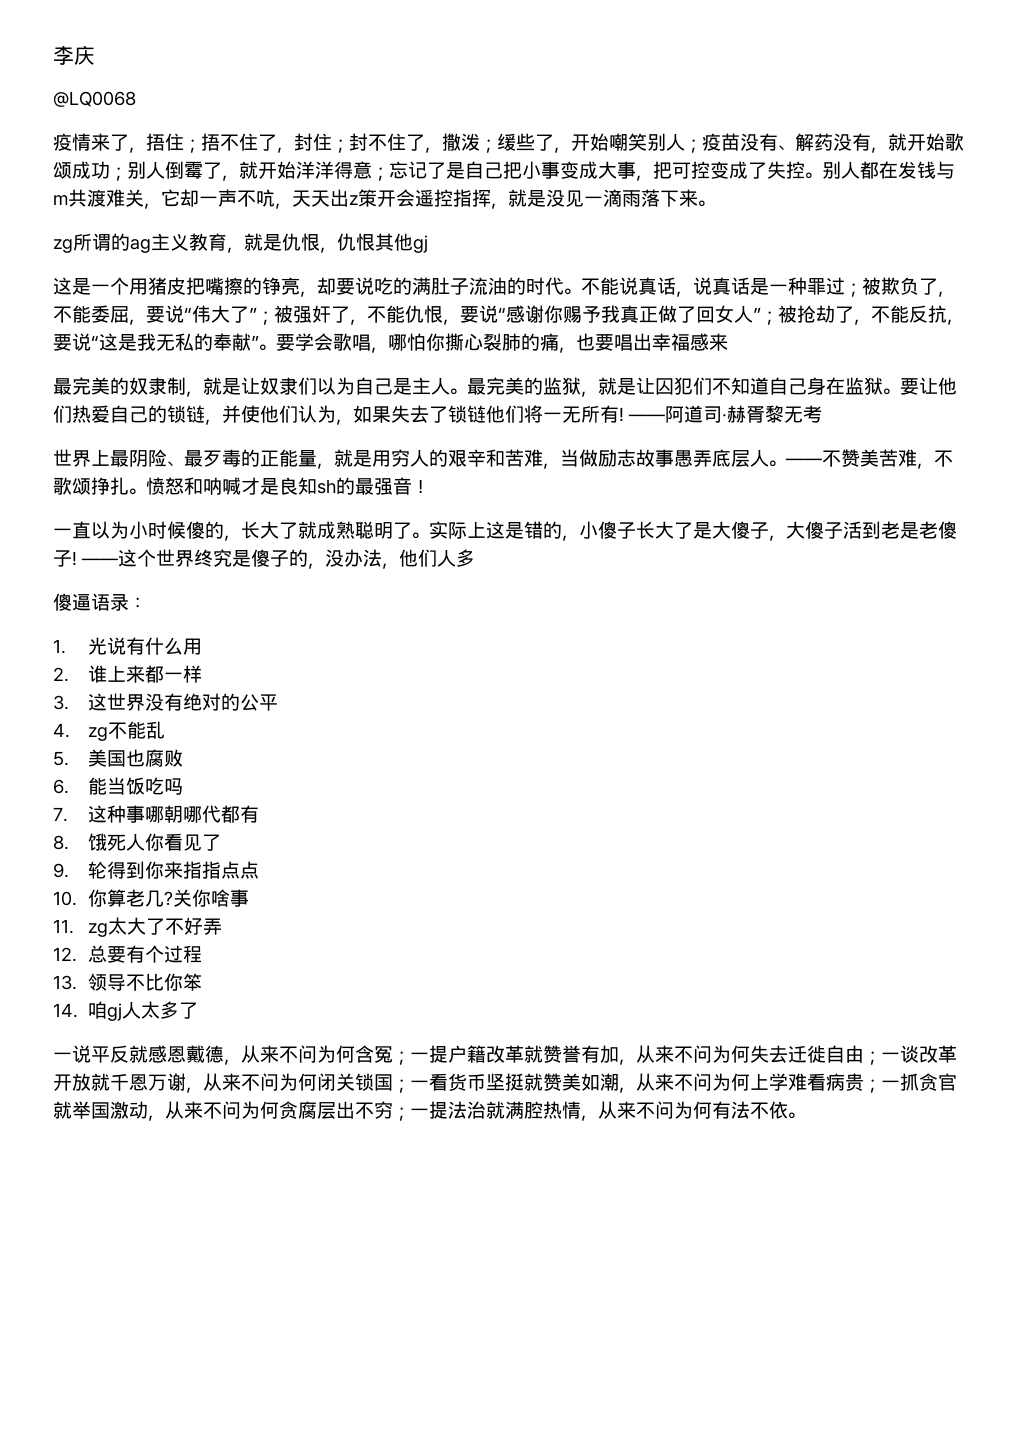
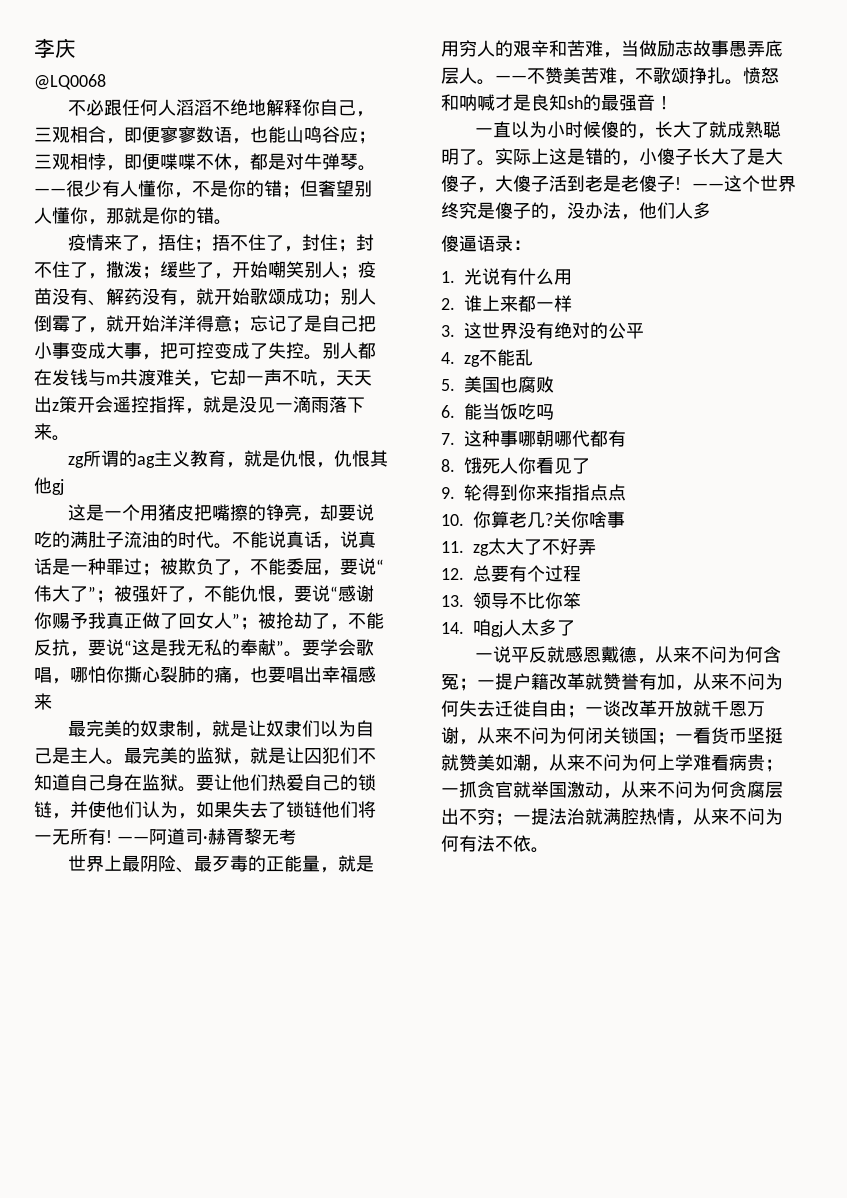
(136, 99) none -> [67,99,374,117] [34,126,376,144] [34,153,376,171] [34,180,372,198] [34,207,232,225] // 不必跟任何人滔滔不绝地解释你自己，三观相合，即便寥寥数语，也能山鸣谷应；三观相悖，即便喋喋不休，都是对牛弹琴。——很少有人懂你，不是你的错；但奢望别人懂你，那就是你的错。

